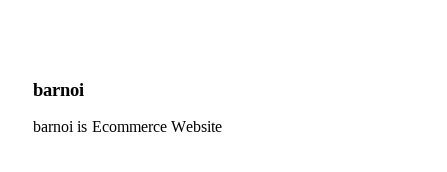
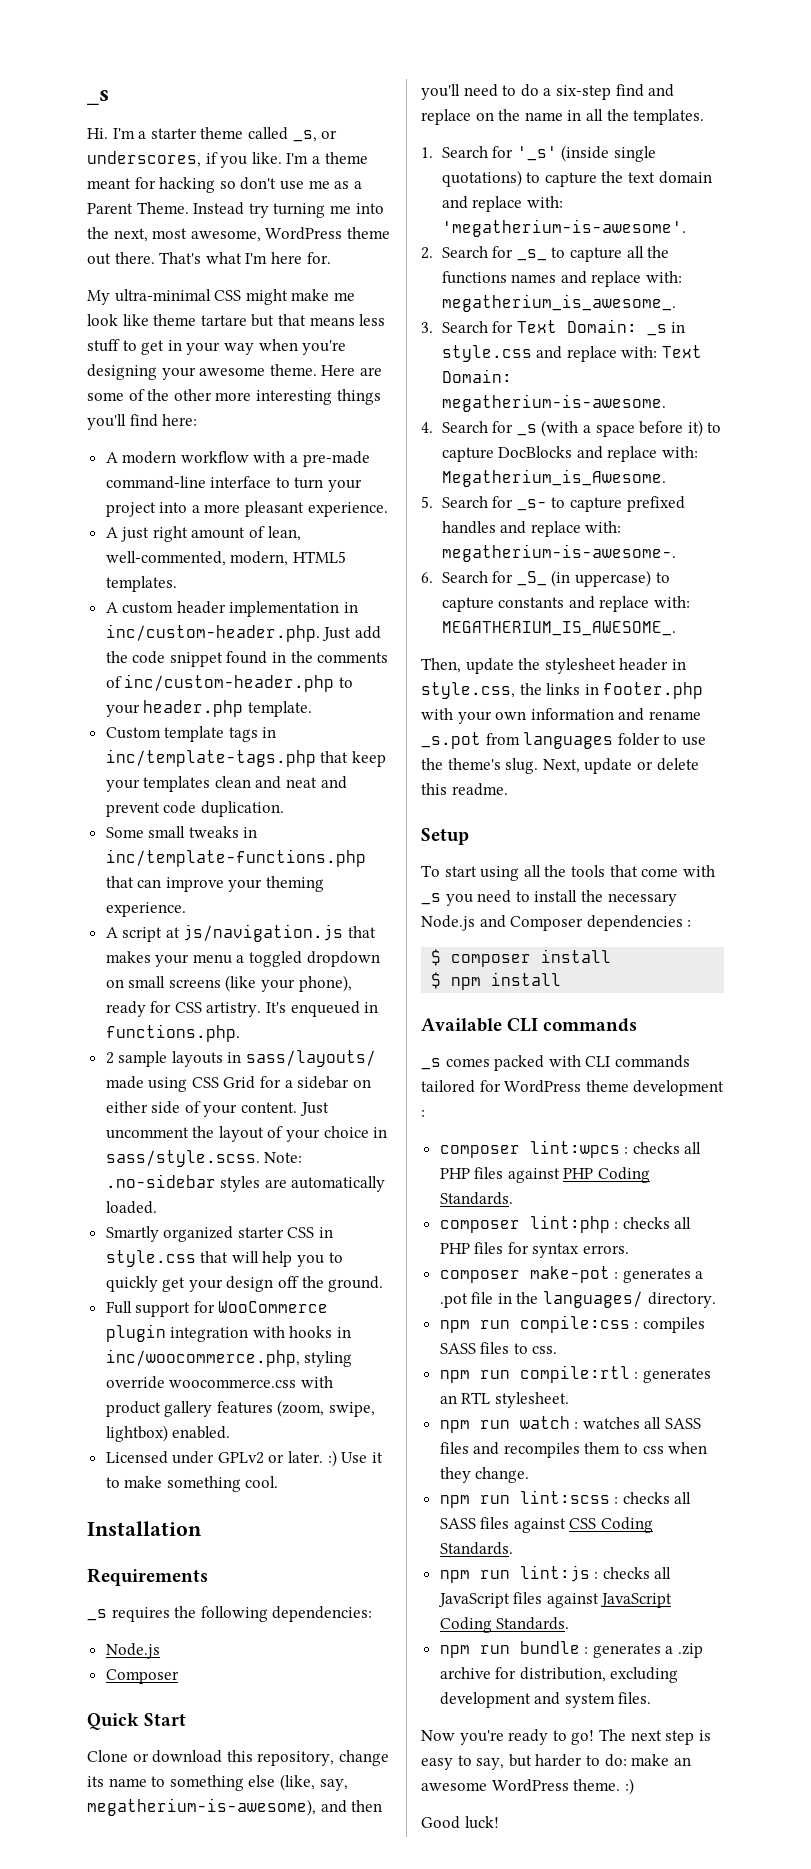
[33,83,84,96] [33,121,222,132] barnoi // barnoi is Ecommerce Website -> [87,90,109,105] [87,127,338,142] [87,151,368,168] [87,177,362,193] [87,202,384,218] [87,227,390,242] [87,252,331,265] [87,289,355,305] [87,314,386,327] [87,339,347,355] [87,364,382,380] [87,389,381,405] [87,414,198,430] [105,451,370,467] [105,476,363,492] [105,501,388,517] [105,526,301,542] [105,551,346,566] [105,576,177,592] [105,601,359,617] [105,624,381,642] [105,651,389,667] [105,674,353,692] [105,700,312,717] [105,726,277,742] [105,749,386,767] [105,776,347,792] [105,801,284,817] [105,826,258,838] [105,849,366,867] [105,876,325,892] [105,902,186,917] [105,924,377,942] [105,951,380,967] [105,975,352,992] [105,1001,379,1017] [105,1024,240,1042] [105,1050,377,1067] [105,1076,371,1092] [105,1101,329,1117] [105,1126,388,1142] [105,1150,303,1167] [105,1174,386,1192] [105,1201,157,1214] [105,1226,334,1242] [105,1250,343,1267] [105,1276,384,1292] [105,1301,329,1317] [105,1324,352,1342] [105,1349,353,1367] [105,1376,333,1389] [105,1400,376,1417] [105,1425,231,1442] [105,1450,383,1467] [105,1476,279,1492] [87,1521,202,1536] [87,1568,208,1586] [87,1606,373,1622] [105,1643,160,1659] [105,1669,179,1684] [87,1713,187,1730] [87,1750,389,1766] [87,1774,348,1791] [87,1798,383,1816] [421,84,675,100] [421,109,705,125] [421,145,656,162] [441,170,712,187] [441,196,563,212] [441,219,686,237] [421,246,670,262] [441,271,682,287] [441,294,676,312] [421,319,686,336] [441,345,702,362] [441,369,512,383] [441,394,666,412] [421,420,722,437] [441,446,698,462] [441,469,666,487] [421,496,685,512] [441,521,622,537] [441,544,676,562] [421,570,670,587] [441,596,690,612] [441,621,676,636] [421,658,686,674] [421,682,704,699] [421,708,701,724] [421,732,706,749] [421,758,699,774] [421,783,508,796] [421,828,469,845] [421,865,715,881] [421,890,677,906] [421,915,692,931] [431,949,612,967] [431,972,562,990] [421,1018,638,1032] [421,1055,690,1071] [421,1080,725,1096] [421,1110,425,1117] [439,1140,702,1158] [439,1167,651,1183] [439,1192,513,1205] [439,1215,692,1233] [439,1242,630,1258] [439,1266,704,1283] [439,1291,716,1308] [439,1315,705,1333] [439,1342,558,1354] [439,1365,711,1383] [439,1392,569,1408] [439,1416,702,1433] [439,1442,708,1458] [439,1467,530,1483] [439,1490,692,1508] [439,1517,654,1533] [439,1542,513,1555] [439,1565,672,1583] [437,1592,673,1608] [439,1617,570,1633] [439,1641,704,1658] [439,1667,679,1683] [439,1692,652,1708] [421,1729,711,1745] [421,1754,691,1770] [421,1778,634,1795] [421,1816,499,1829] _s // Hi. I'm a starter theme called _s, or underscores, if you like. I'm a theme meant for hacking so don't use me as a Parent Theme. Instead try turning me into the next, most awesome, WordPress theme out there. That's what I'm here for. // My ultra-minimal CSS might make me look like theme tartare but that means less stuff to get in your way when you're designing your awesome theme. Here are some of the other more interesting things you'll find here: // A modern workflow with a pre-made command-line interface to turn your project into a more pleasant experience. // A just right amount of lean, well-commented, modern, HTML5 templates. // A custom header implementation in inc/custom-header.php. Just add the code snippet found in the comments of inc/custom-header.php to your header.php template. // Custom template tags in inc/template-tags.php that keep your templates clean and neat and prevent code duplication. // Some small tweaks in inc/template-functions.php that can improve your theming experience. // A script at js/navigation.js that makes your menu a toggled dropdown on small screens (like your phone), ready for CSS artistry. It's enqueued in functions.php. // 2 sample layouts in sass/layouts/ made using CSS Grid for a sidebar on either side of your content. Just uncomment the layout of your choice in sass/style.scss. Note: .no-sidebar styles are automatically loaded. // Smartly organized starter CSS in style.css that will help you to quickly get your design off the ground. // Full support for WooCommerce plugin integration with hooks in inc/woocommerce.php, styling override woocommerce.css with product gallery features (zoom, swipe, lightbox) enabled. // Licensed under GPLv2 or later. :) Use it to make something cool. // Installation // Requirements // _s requires the following dependencies: // Node.js // Composer // Quick Start // Clone or download this repository, change its name to something else (like, say, megatherium-is-awesome), and then you'll need to do a six-step find and replace on the name in all the templates. // 1. Search for '_s' (inside single quotations) to capture the text domain and replace with: 'megatherium-is-awesome'. // 2. Search for _s_ to capture all the functions names and replace with: megatherium_is_awesome_. // 3. Search for Text Domain: _s in style.css and replace with: Text Domain: megatherium-is-awesome. // 4. Search for _s (with a space before it) to capture DocBlocks and replace with: Megatherium_is_Awesome. // 5. Search for _s- to capture prefixed handles and replace with: megatherium-is-awesome-. // 6. Search for _S_ (in uppercase) to capture constants and replace with: MEGATHERIUM_IS_AWESOME_. // Then, update the stylesheet header in style.css, the links in footer.php with your own information and rename _s.pot from languages folder to use the theme's slug. Next, update or delete this readme. // Setup // To start using all the tools that come with _s you need to install the necessary Node.js and Composer dependencies : // $ composer install // $ npm install // Available CLI commands // _s comes packed with CLI commands tailored for WordPress theme development : // composer lint:wpcs : checks all PHP files against PHP Coding Standards. // composer lint:php : checks all PHP files for syntax errors. // composer make-pot : generates a .pot file in the languages/ directory. // npm run compile:css : compiles SASS files to css. // npm run compile:rtl : generates an RTL stylesheet. // npm run watch : watches all SASS files and recompiles them to css when they change. // npm run lint:scss : checks all SASS files against CSS Coding Standards. // npm run lint:js : checks all JavaScript files against JavaScript Coding Standards. // npm run bundle : generates a .zip archive for distribution, excluding development and system files. // Now you're ready to go! The next step is easy to say, but harder to do: make an awesome WordPress theme. :) // Good luck!

